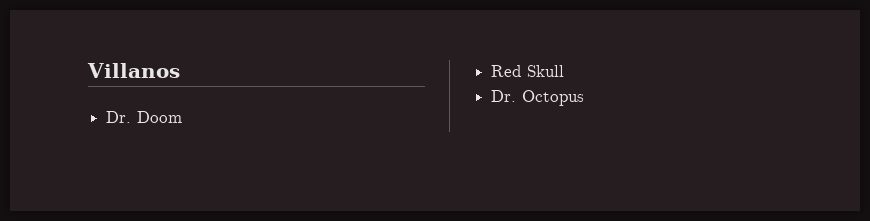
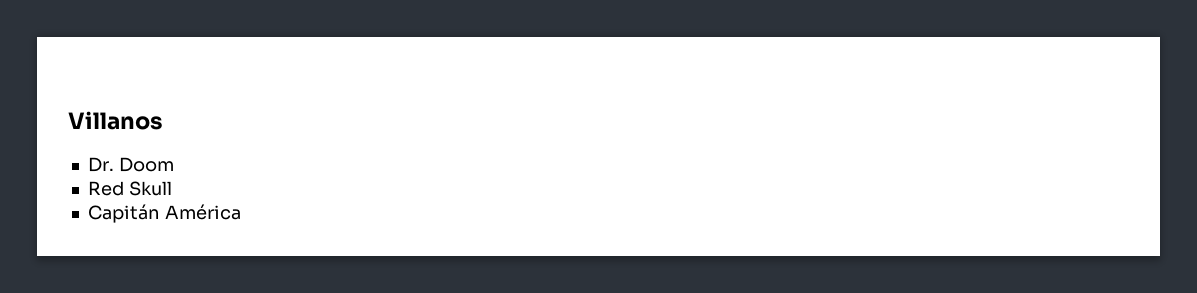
[491,90,585,106] Dr. Octopus -> [87,204,241,223] Capitán América

